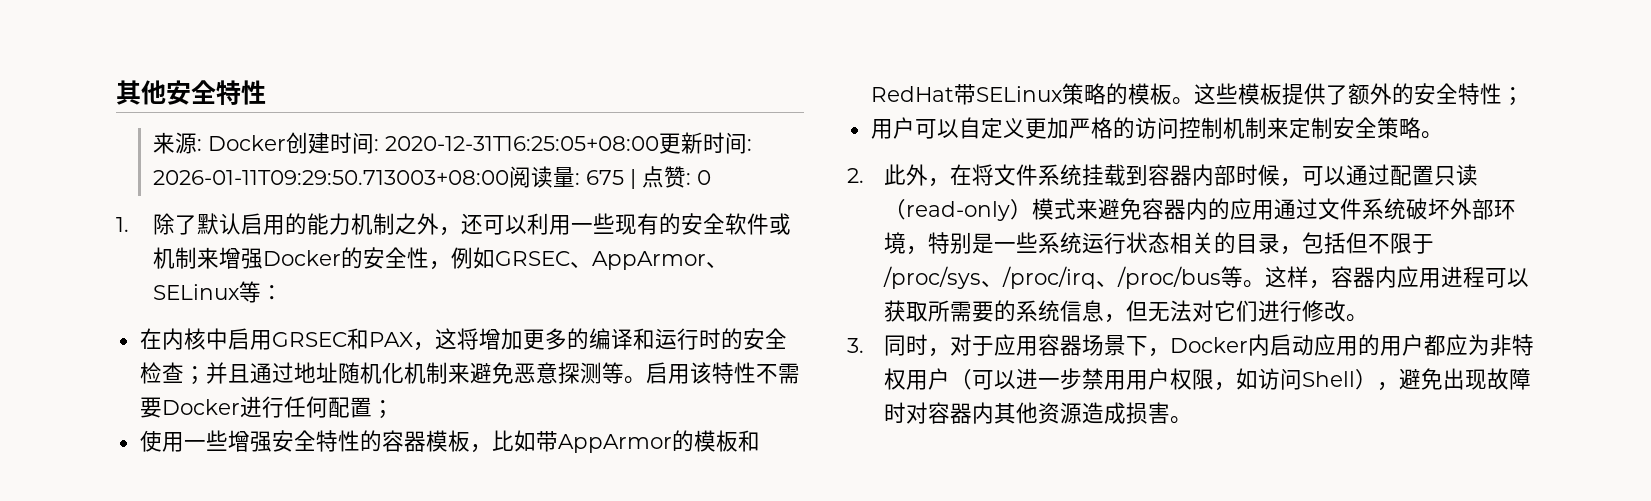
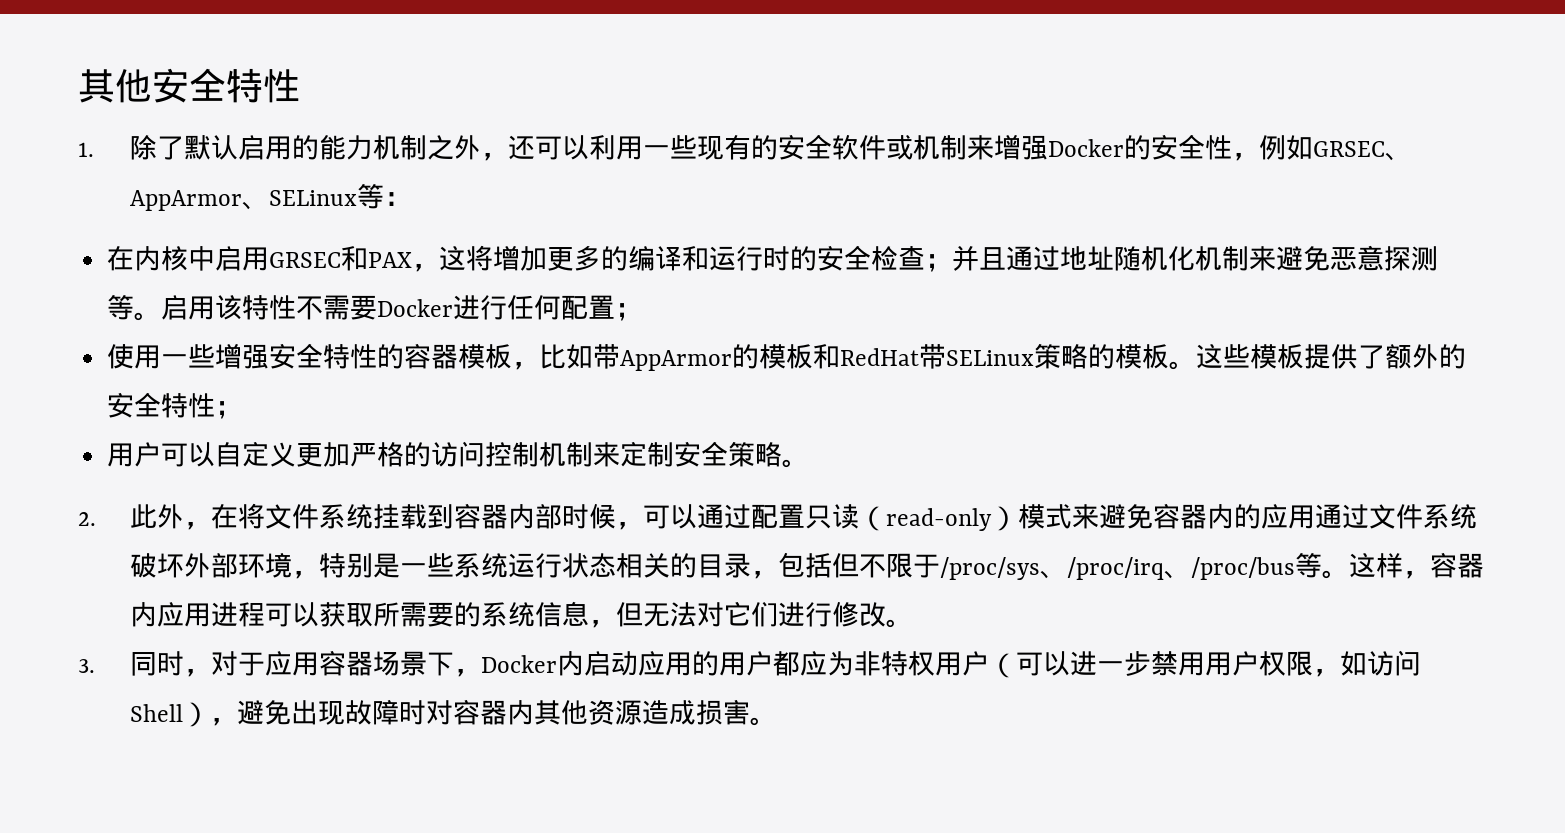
[153,132,753,154] [153,166,712,189] // 来源: Docker创建时间: 2020-12-31T16:25:05+08:00更新时间: 2026-01-11T09:29:50.713003+08:00阅读量: 675 | 点赞: 0 -> (300, 86) none

